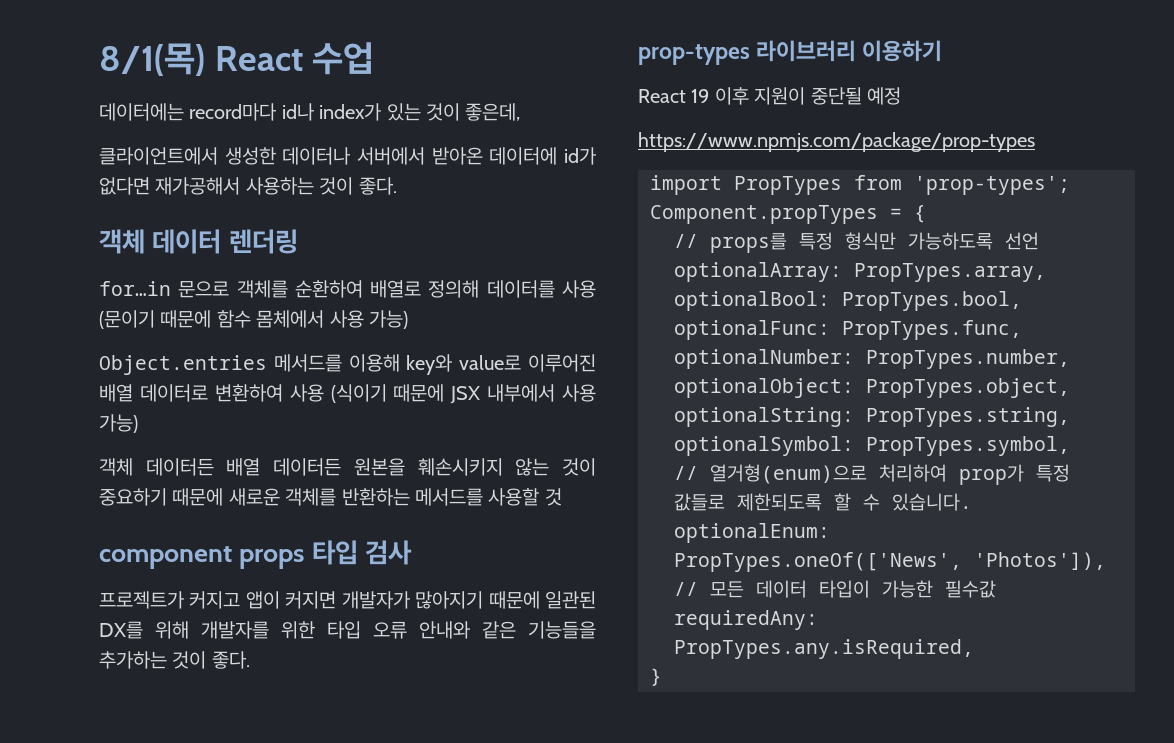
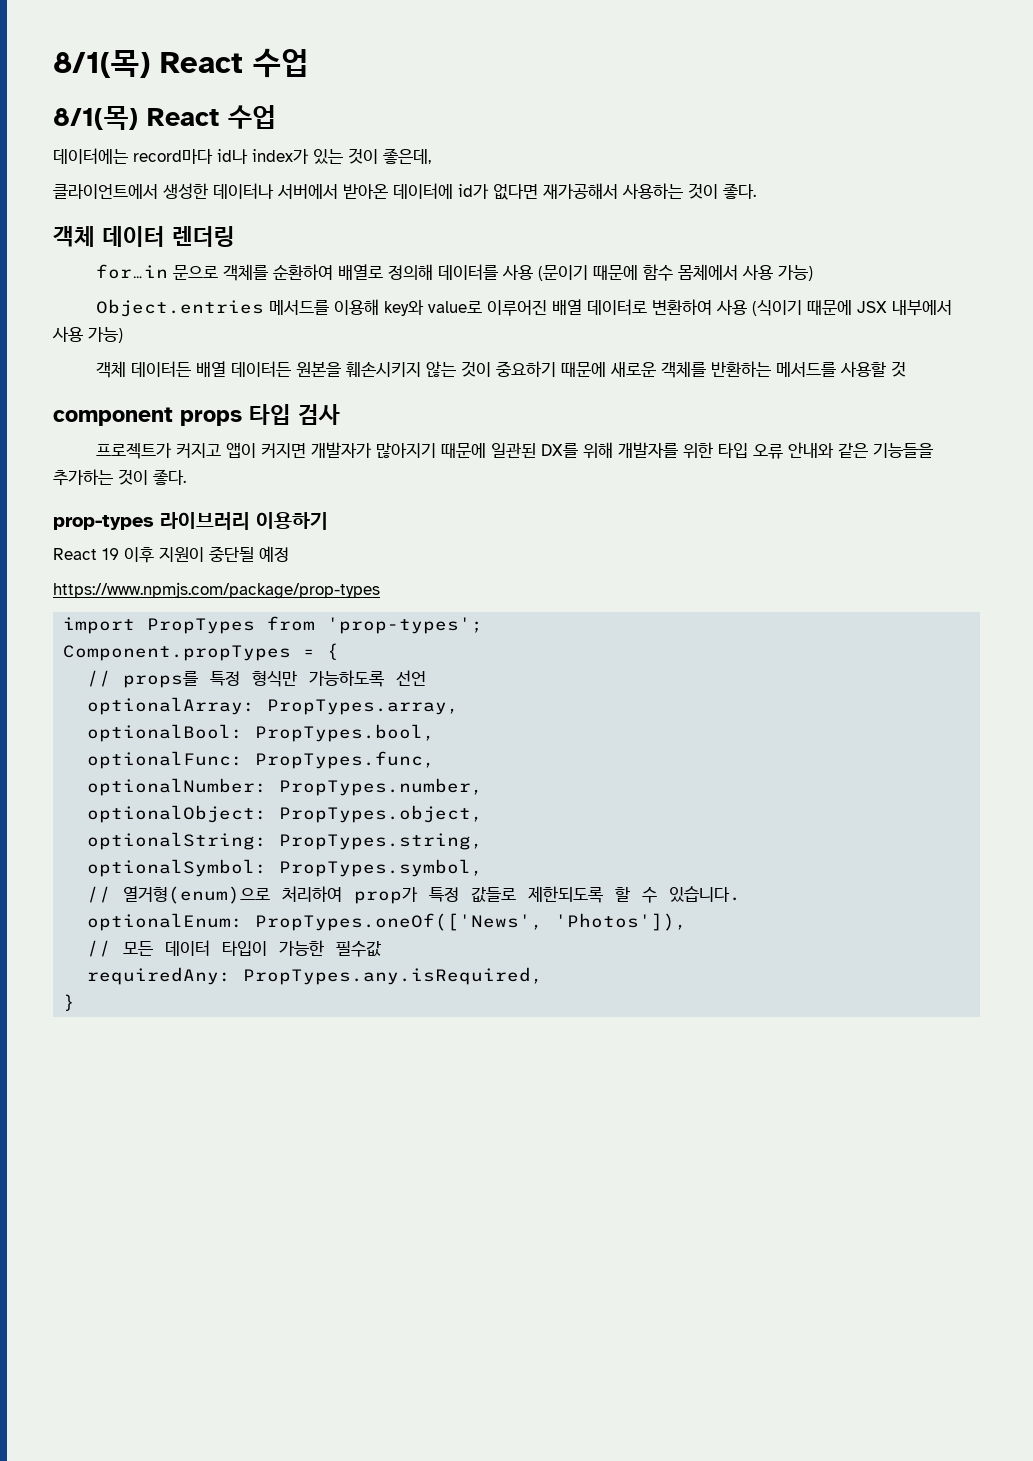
[99,42,375,76] 8/1(목) React 수업 -> [53,48,309,78] [53,105,276,130] 8/1(목) React 수업 // 8/1(목) React 수업

